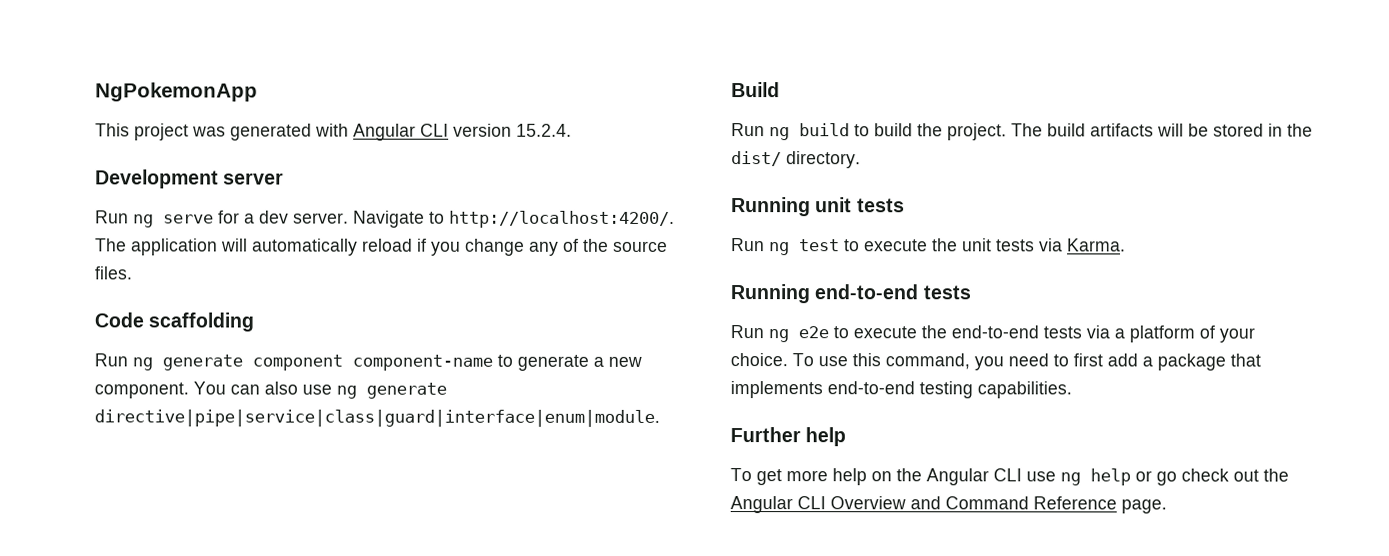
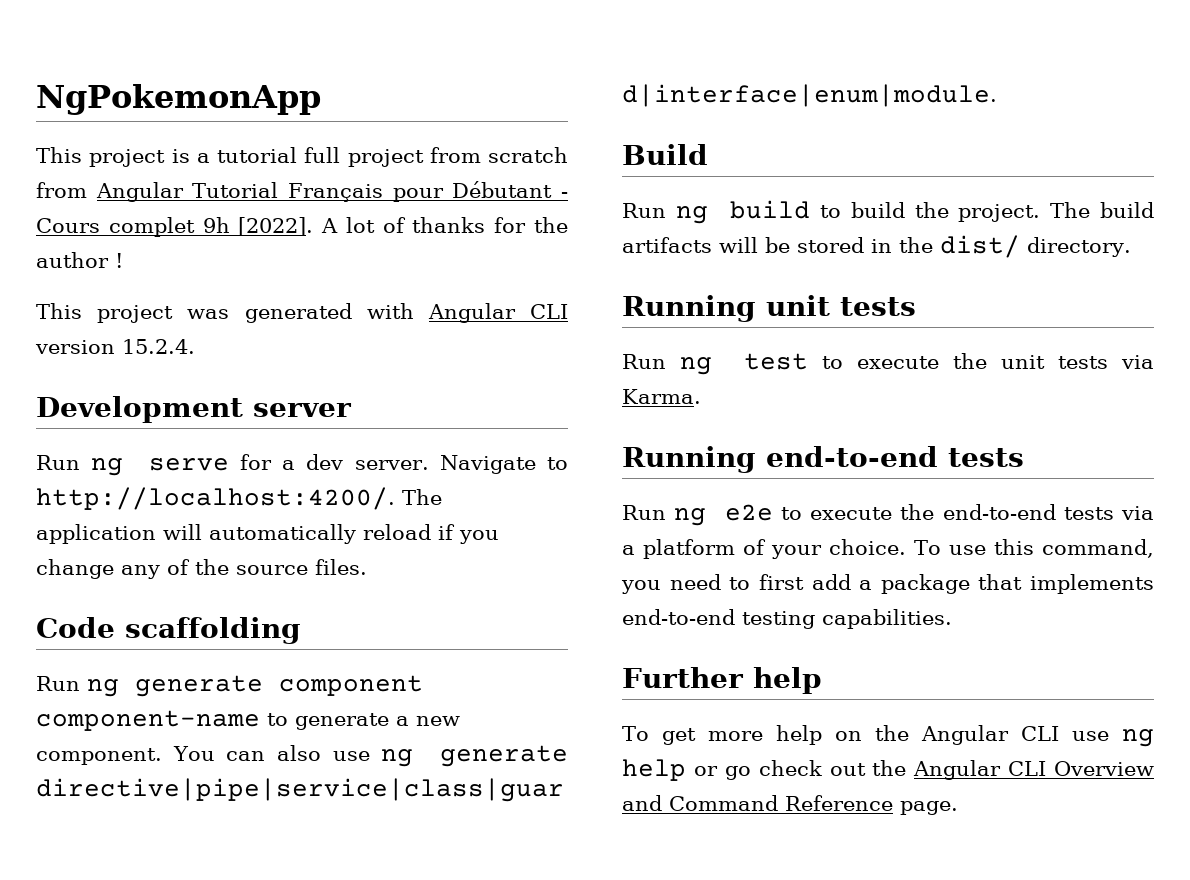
(258, 92) none -> [36,147,568,167] [36,181,568,202] [36,217,568,237] [36,252,123,268] // This project is a tutorial full project from scratch from Angular Tutorial Français pour Débutant - Cours complet 9h [2022]. A lot of thanks for the author !

